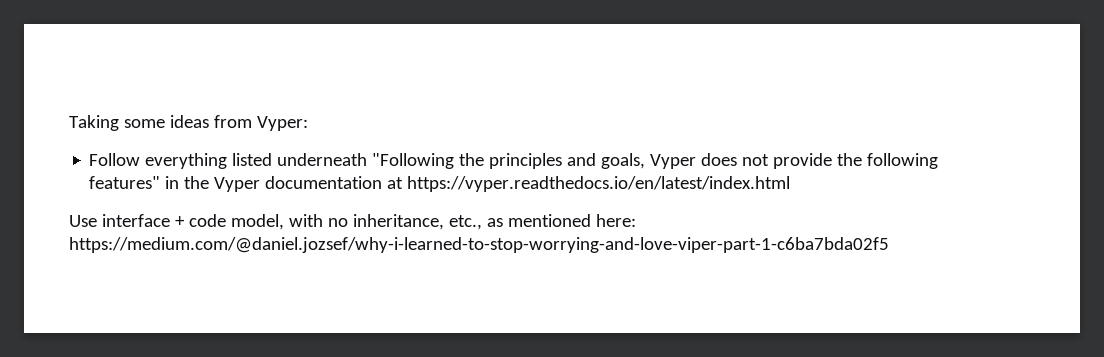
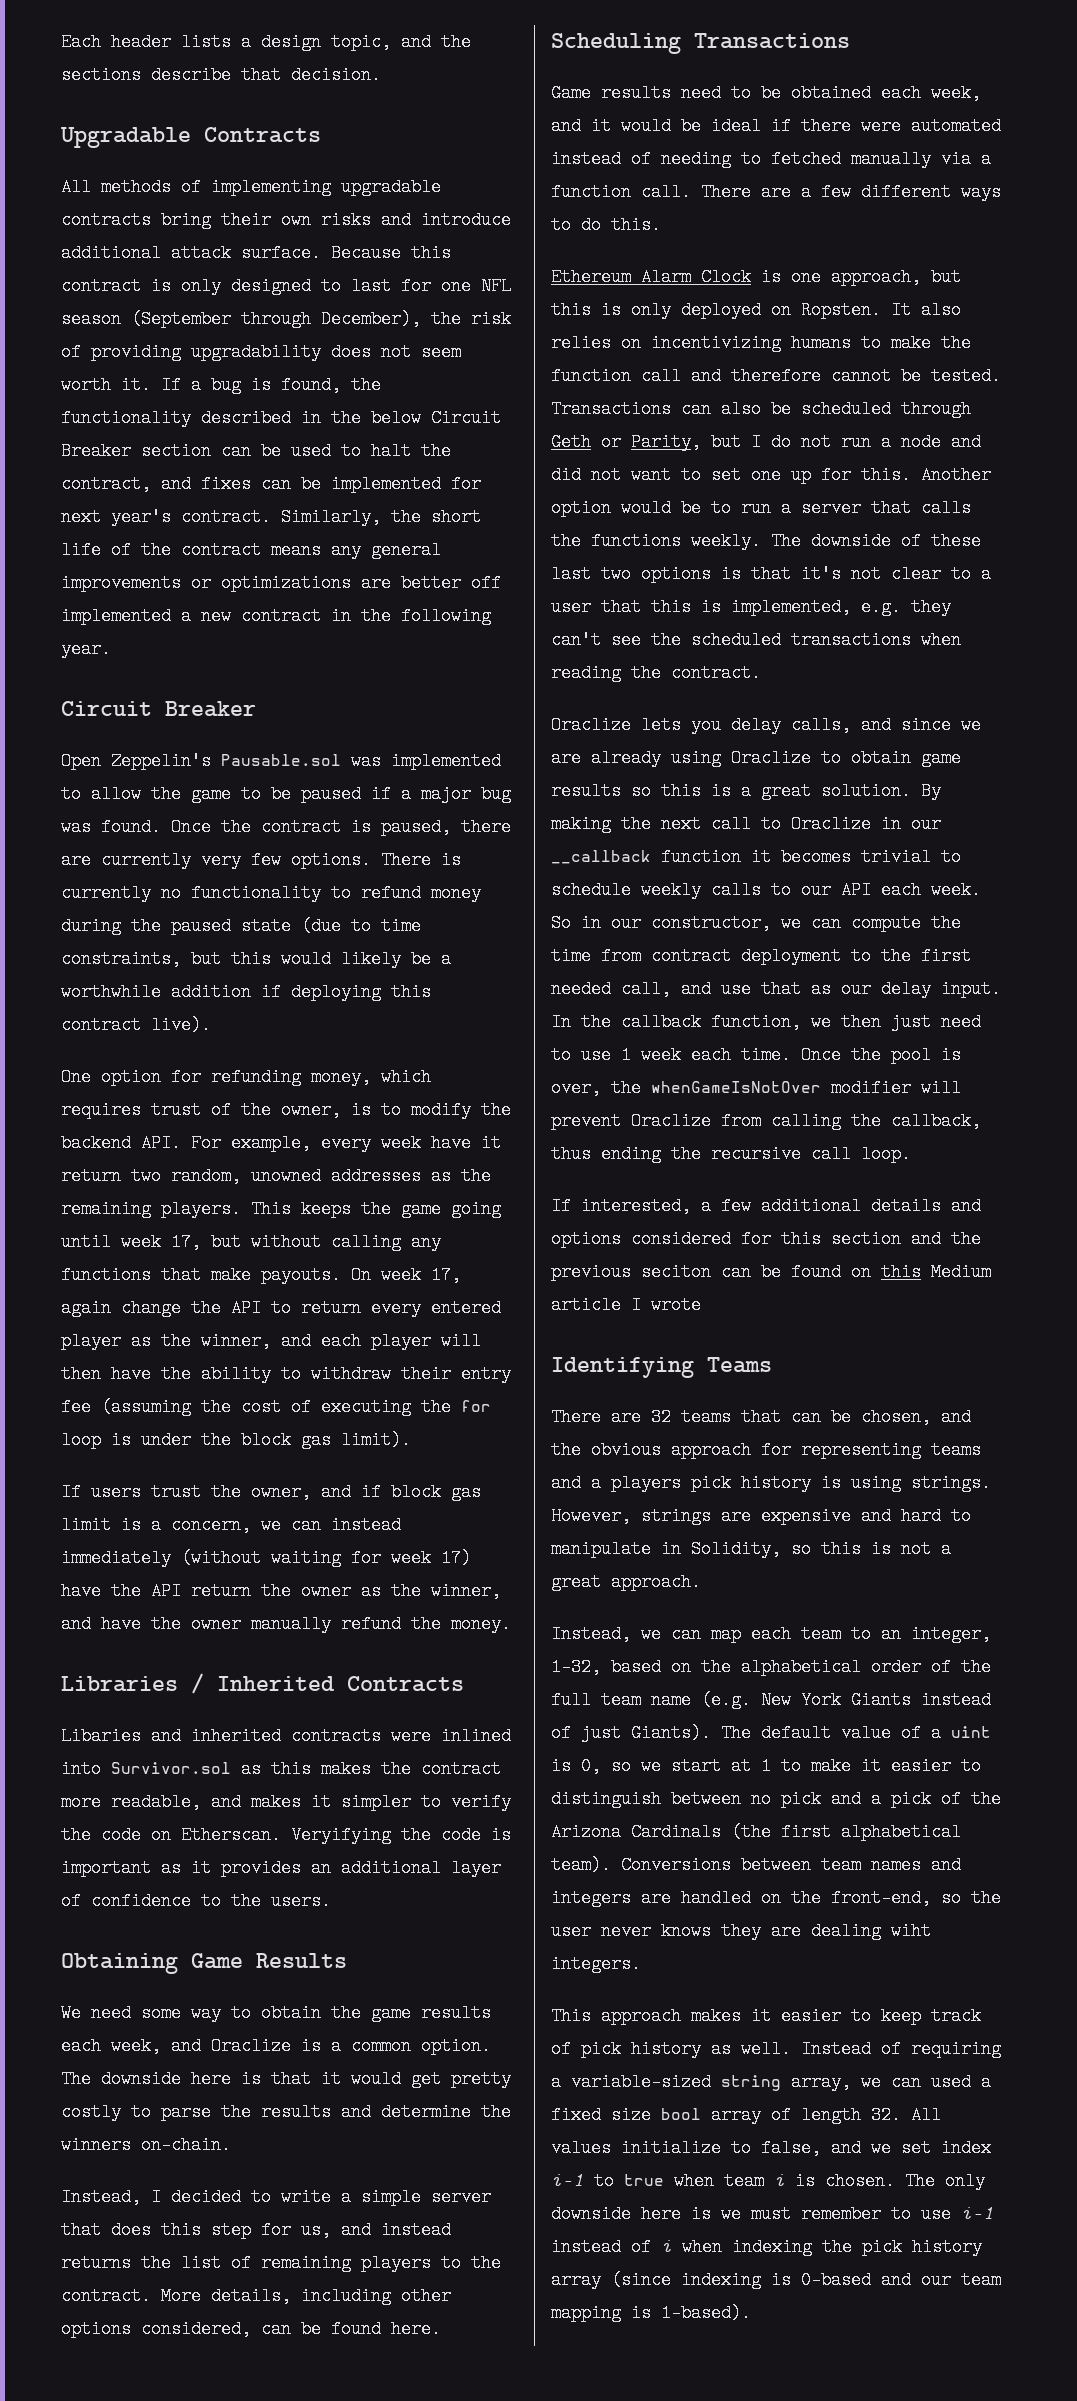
[69,115,308,131] [89,153,939,169] [89,176,791,192] [69,214,636,230] [69,237,889,253] Taking some ideas from Vyper: // Follow everything listed underneath "Following the principles and goals, Vyper does not provide the following features" in the Vyper documentation at https://vyper.readthedocs.io/en/latest/index.html // Use interface + code model, with no inheritance, etc., as mentioned here: https://medium.com/@daniel.jozsef/why-i-learned-to-stop-worrying-and-love-viper-part-1-c6ba7bda02f5 -> [61,33,471,51] [61,66,381,84] [60,127,321,148] [61,178,441,196] [61,211,511,229] [61,244,451,262] [61,277,511,295] [61,310,511,328] [61,343,461,361] [61,376,381,394] [61,409,501,427] [61,442,451,460] [61,475,481,493] [61,508,481,526] [61,541,441,559] [61,574,501,592] [61,607,491,625] [61,640,111,658] [61,701,256,717] [61,752,501,770] [61,785,511,803] [61,818,511,836] [61,851,461,869] [61,884,481,902] [61,917,421,935] [61,950,451,968] [61,983,431,1001] [61,1016,211,1034] [61,1068,431,1086] [61,1101,511,1119] [61,1134,501,1152] [61,1167,491,1185] [61,1200,501,1218] [61,1233,441,1251] [61,1266,461,1284] [61,1299,501,1317] [61,1332,481,1350] [61,1365,511,1383] [61,1398,491,1416] [61,1431,411,1449] [61,1483,481,1501] [61,1516,401,1534] [61,1549,471,1567] [61,1582,501,1600] [61,1615,511,1633] [61,1673,464,1694] [61,1727,511,1745] [61,1760,501,1778] [61,1793,511,1811] [61,1826,511,1844] [61,1859,501,1877] [61,1892,331,1910] [61,1953,347,1974] [61,2004,491,2022] [61,2037,491,2055] [61,2070,511,2088] [61,2103,511,2121] [61,2136,231,2154] [61,2188,491,2206] [61,2221,451,2239] [61,2254,501,2272] [61,2287,451,2305] [61,2320,441,2338] [551,33,850,54] [551,84,981,102] [551,117,1001,135] [551,150,991,168] [551,183,1001,201] [551,216,661,234] [551,268,961,286] [551,301,961,319] [551,334,971,352] [551,367,1001,385] [551,400,971,418] [551,433,981,451] [551,466,991,484] [551,499,971,517] [551,532,981,550] [551,565,991,583] [551,598,951,616] [551,631,961,649] [551,664,761,682] [551,716,981,734] [551,749,961,767] [551,782,941,800] [551,815,941,833] [551,848,961,866] [551,881,981,899] [551,914,961,932] [551,947,971,965] [551,980,1001,998] [551,1013,981,1031] [551,1046,961,1064] [551,1079,961,1097] [551,1112,981,1130] [551,1145,911,1163] [551,1197,981,1215] [551,1230,981,1248] [551,1263,991,1281] [551,1296,701,1314] [551,1357,772,1378] [551,1408,971,1426] [551,1441,981,1459] [551,1474,991,1492] [551,1507,971,1525] [551,1540,951,1558] [551,1573,701,1591] [551,1625,991,1643] [551,1658,991,1676] [551,1691,991,1709] [551,1724,991,1742] [551,1757,981,1775] [551,1790,1001,1808] [551,1823,961,1841] [551,1856,961,1874] [551,1889,1001,1907] [551,1922,931,1940] [551,1955,641,1973] [551,2007,981,2025] [551,2040,1001,2058] [551,2073,991,2091] [551,2106,941,2124] [551,2139,991,2157] [551,2172,985,2190] [551,2205,994,2223] [551,2238,982,2256] [551,2271,1001,2289] [551,2304,751,2322] Each header lists a design topic, and the sections describe that decision. // Upgradable Contracts // All methods of implementing upgradable contracts bring their own risks and introduce additional attack surface. Because this contract is only designed to last for one NFL season (September through December), the risk of providing upgradability does not seem worth it. If a bug is found, the functionality described in the below Circuit Breaker section can be used to halt the contract, and fixes can be implemented for next year's contract. Similarly, the short life of the contract means any general improvements or optimizations are better off implemented a new contract in the following year. // Circuit Breaker // Open Zeppelin's Pausable.sol was implemented to allow the game to be paused if a major bug was found. Once the contract is paused, there are currently very few options. There is currently no functionality to refund money during the paused state (due to time constraints, but this would likely be a worthwhile addition if deploying this contract live). // One option for refunding money, which requires trust of the owner, is to modify the backend API. For example, every week have it return two random, unowned addresses as the remaining players. This keeps the game going until week 17, but without calling any functions that make payouts. On week 17, again change the API to return every entered player as the winner, and each player will then have the ability to withdraw their entry fee (assuming the cost of executing the for loop is under the block gas limit). // If users trust the owner, and if block gas limit is a concern, we can instead immediately (without waiting for week 17) have the API return the owner as the winner, and have the owner manually refund the money. // Libraries / Inherited Contracts // Libaries and inherited contracts were inlined into Survivor.sol as this makes the contract more readable, and makes it simpler to verify the code on Etherscan. Veryifying the code is important as it provides an additional layer of confidence to the users. // Obtaining Game Results // We need some way to obtain the game results each week, and Oraclize is a common option. The downside here is that it would get pretty costly to parse the results and determine the winners on-chain. // Instead, I decided to write a simple server that does this step for us, and instead returns the list of remaining players to the contract. More details, including other options considered, can be found here. // Scheduling Transactions // Game results need to be obtained each week, and it would be ideal if there were automated instead of needing to fetched manually via a function call. There are a few different ways to do this. // Ethereum Alarm Clock is one approach, but this is only deployed on Ropsten. It also relies on incentivizing humans to make the function call and therefore cannot be tested. Transactions can also be scheduled through Geth or Parity, but I do not run a node and did not want to set one up for this. Another option would be to run a server that calls the functions weekly. The downside of these last two options is that it's not clear to a user that this is implemented, e.g. they can't see the scheduled transactions when reading the contract. // Oraclize lets you delay calls, and since we are already using Oraclize to obtain game results so this is a great solution. By making the next call to Oraclize in our __callback function it becomes trivial to schedule weekly calls to our API each week. So in our constructor, we can compute the time from contract deployment to the first needed call, and use that as our delay input. In the callback function, we then just need to use 1 week each time. Once the pool is over, the whenGameIsNotOver modifier will prevent Oraclize from calling the callback, thus ending the recursive call loop. // If interested, a few additional details and options considered for this section and the previous seciton can be found on this Medium article I wrote // Identifying Teams // There are 32 teams that can be chosen, and the obvious approach for representing teams and a players pick history is using strings. However, strings are expensive and hard to manipulate in Solidity, so this is not a great approach. // Instead, we can map each team to an integer, 1-32, based on the alphabetical order of the full team name (e.g. New York Giants instead of just Giants). The default value of a uint is 0, so we start at 1 to make it easier to distinguish between no pick and a pick of the Arizona Cardinals (the first alphabetical team). Conversions between team names and integers are handled on the front-end, so the user never knows they are dealing wiht integers. // This approach makes it easier to keep track of pick history as well. Instead of requiring a variable-sized string array, we can used a fixed size bool array of length 32. All values initialize to false, and we set index i-1 to true when team i is chosen. The only downside here is we must remember to use i-1 instead of i when indexing the pick history array (since indexing is 0-based and our team mapping is 1-based).

